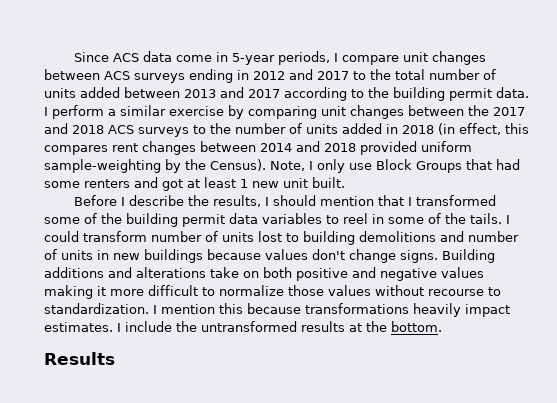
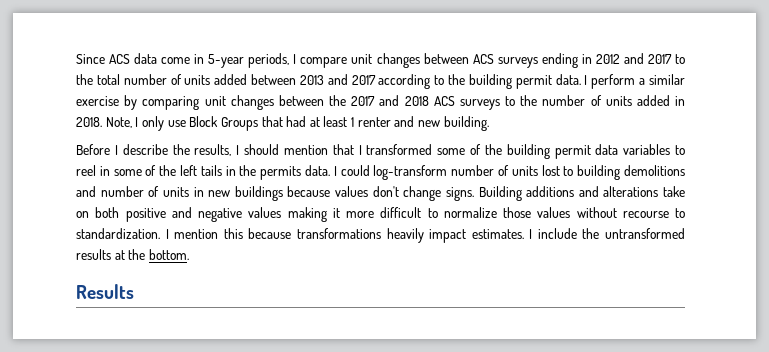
[402,123,529,135] [44,141,472,155] [44,159,266,173] 2018 (in effect, this compares rent changes between 2014 and 2018 provided uniform sample-weighting by the Census). -> [76,117,102,127] 2018.
[44,177,345,191] some renters and got at least 1 new unit built. -> [309,116,489,131] at least 1 renter and new building.
[470,213,502,224] tails. -> [180,165,330,180] left tails in the permits data.
[83,231,147,242] transform -> [373,165,448,180] log-transform

